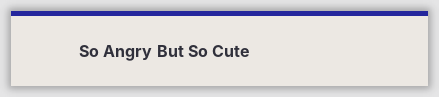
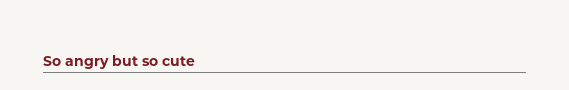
[79,45,251,61] So Angry But So Cute -> [43,55,195,69] So angry but so cute

